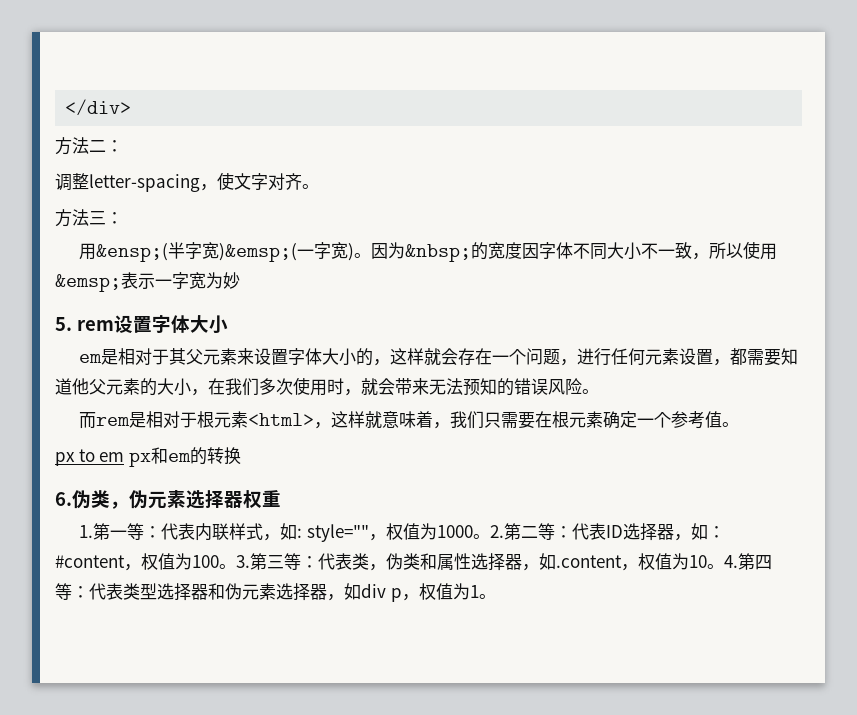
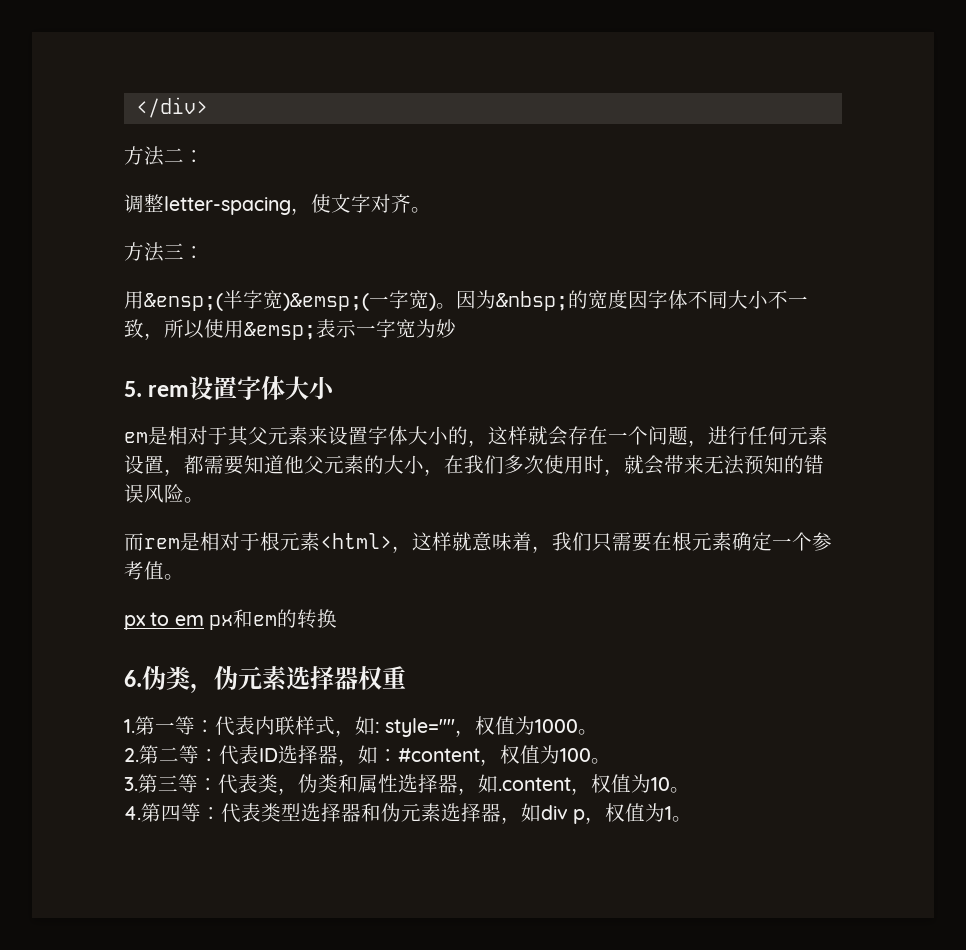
(490, 536) none -> (599, 732) //
(236, 566) none -> (611, 761) //
(724, 566) none -> (690, 790) //

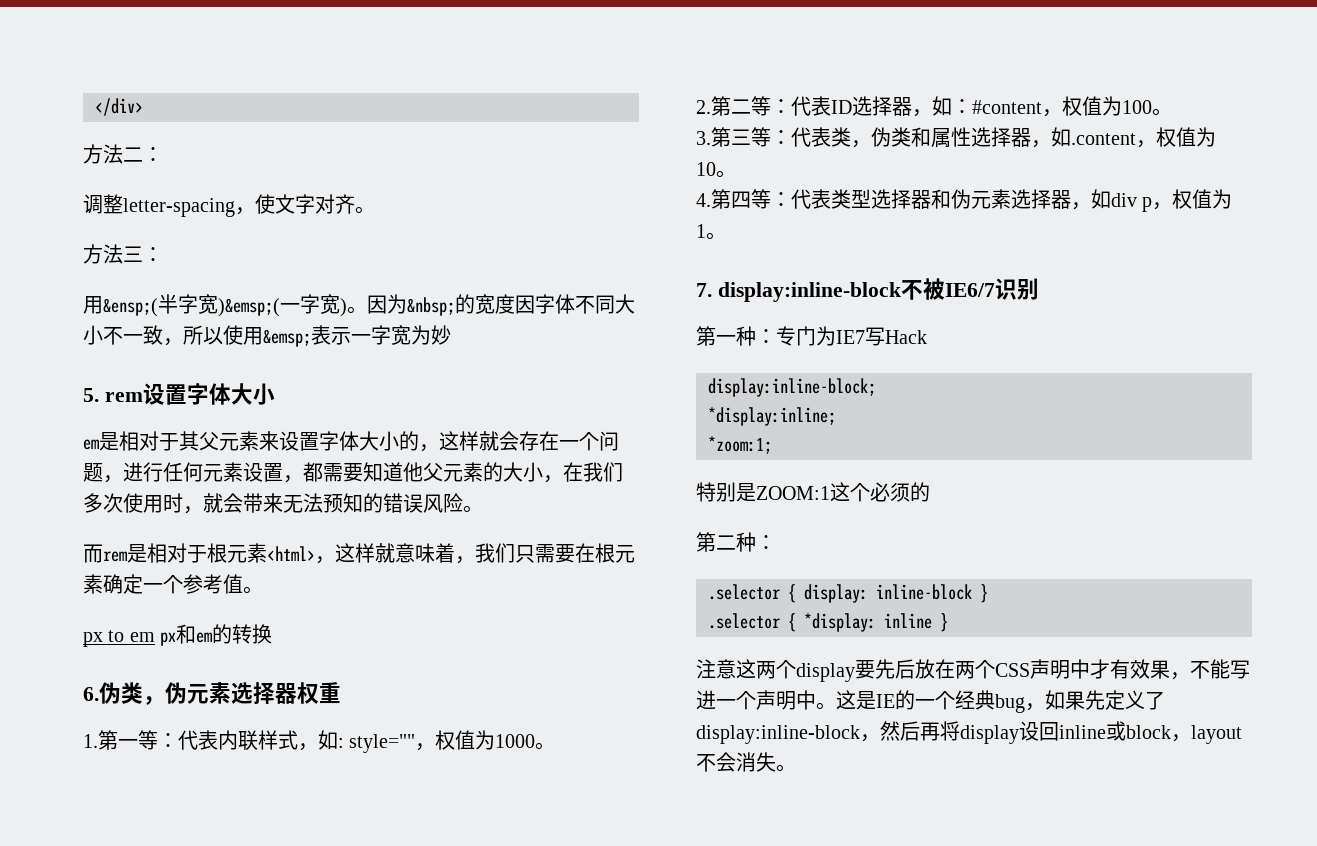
(693, 819) none -> [696,278,1039,302] [696,326,927,346] [708,378,876,397] [708,407,836,426] [708,436,772,454] [696,482,930,502] [696,532,776,552] [708,584,988,603] [708,613,948,632] [696,659,1250,682] [696,690,1165,713] [696,721,1242,744] [696,752,796,772] // 7. display:inline-block不被IE6/7识别 // 第一种：专门为IE7写Hack // display:inline-block; // *display:inline; // *zoom:1; // 特别是ZOOM:1这个必须的 // 第二种： // .selector { display: inline-block } // .selector { *display: inline } // 注意这两个display要先后放在两个CSS声明中才有效果，不能写进一个声明中。这是IE的一个经典bug，如果先定义了display:inline-block，然后再将display设回inline或block，layout不会消失。

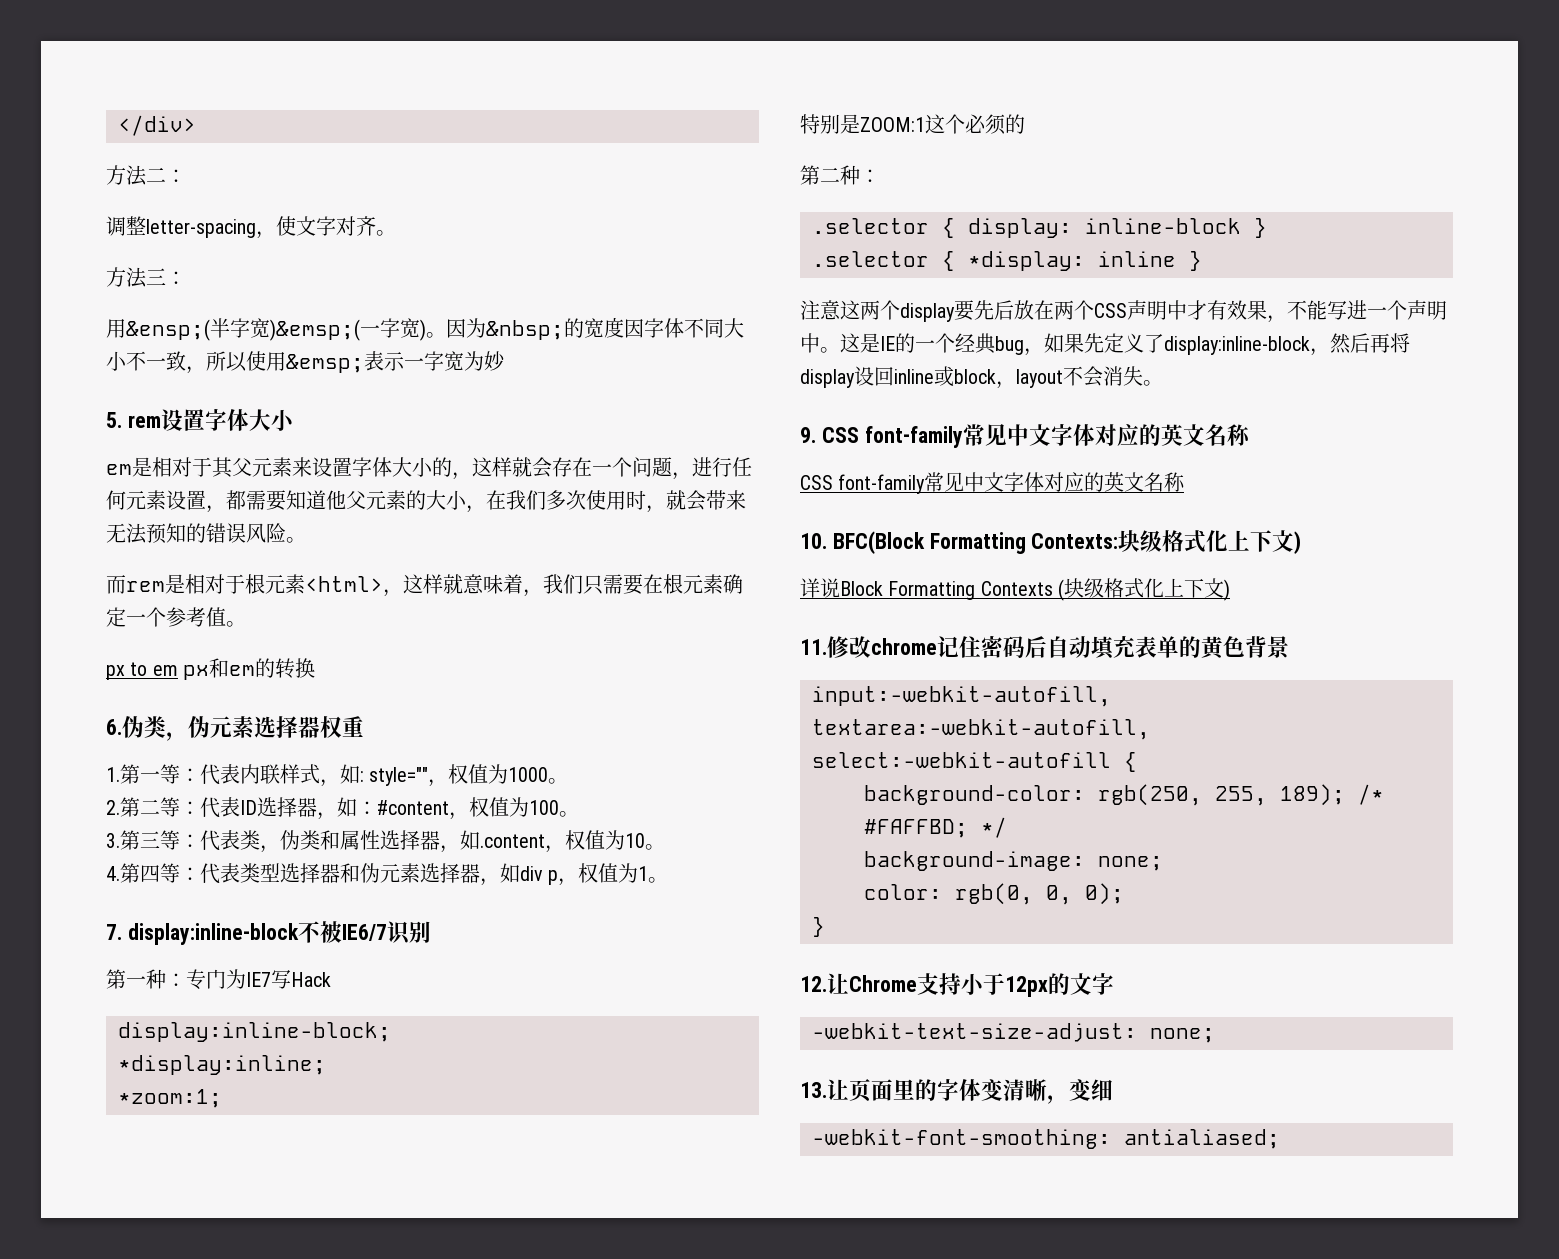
(796, 768) none -> [800,424,1251,448] [800,472,1186,494] [800,530,1302,554] [800,578,1231,601] [800,636,1289,660] [812,686,1111,707] [812,719,1150,740] [812,752,1137,772] [864,784,1384,806] [864,817,1007,838] [864,851,1163,871] [864,883,1124,905] [812,917,825,937] [800,973,1114,997] [812,1023,1215,1043] [800,1079,1113,1104] [812,1129,1280,1149] // 9. CSS font-family常见中文字体对应的英文名称 // CSS font-family常见中文字体对应的英文名称 // 10. BFC(Block Formatting Contexts:块级格式化上下文) // 详说Block Formatting Contexts (块级格式化上下文) // 11.修改chrome记住密码后自动填充表单的黄色背景 // input:-webkit-autofill, textarea:-webkit-autofill, select:-webkit-autofill { // background-color: rgb(250, 255, 189); /* #FAFFBD; */ // background-image: none; // color: rgb(0, 0, 0); // } // 12.让Chrome支持小于12px的文字 // -webkit-text-size-adjust: none; // 13.让页面里的字体变清晰，变细 // -webkit-font-smoothing: antialiased;

